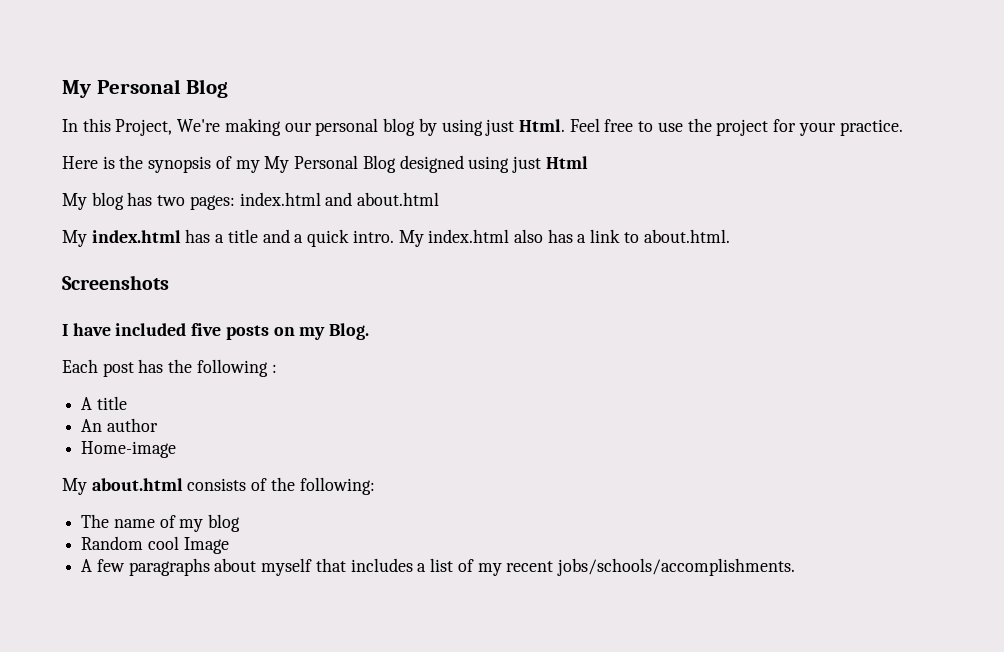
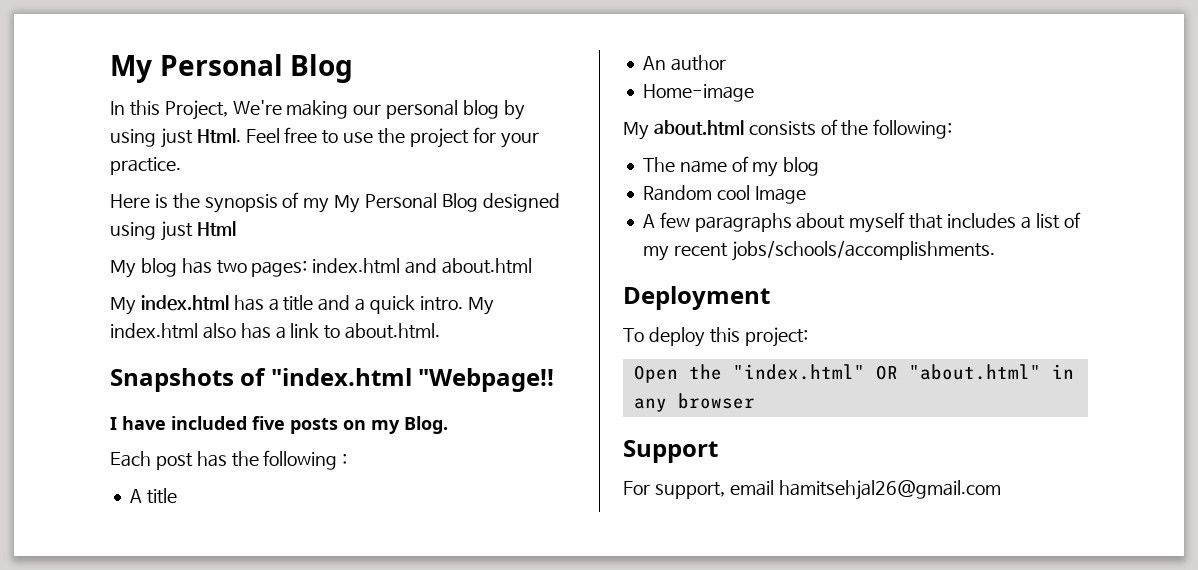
[62,275,169,290] Screenshots -> [110,368,555,392] Snapshots of "index.html "Webpage!!
(795, 567) none -> [623,286,770,310] [623,327,808,347] [633,364,1074,383] [633,393,755,412] [623,440,718,463] [623,480,1001,500] // Deployment // To deploy this project: // Open the "index.html" OR "about.html" in any browser // Support // For support, email hamitsehjal26@gmail.com

